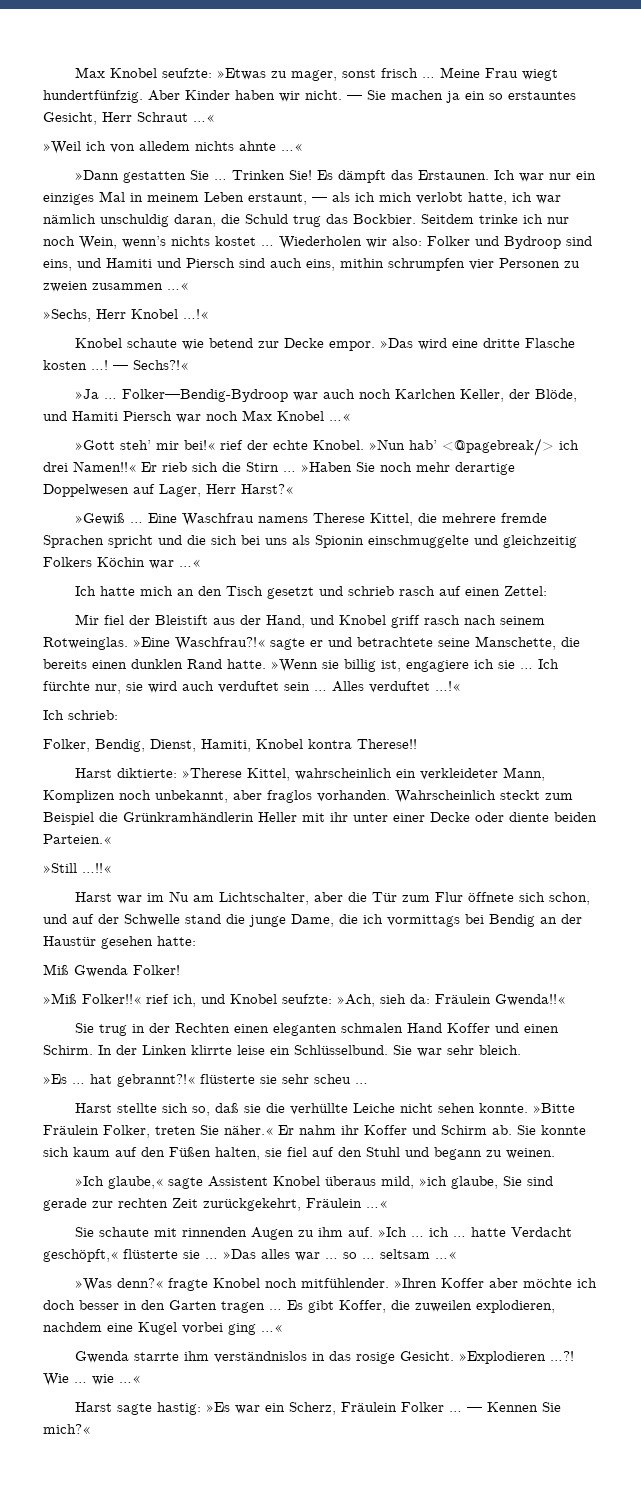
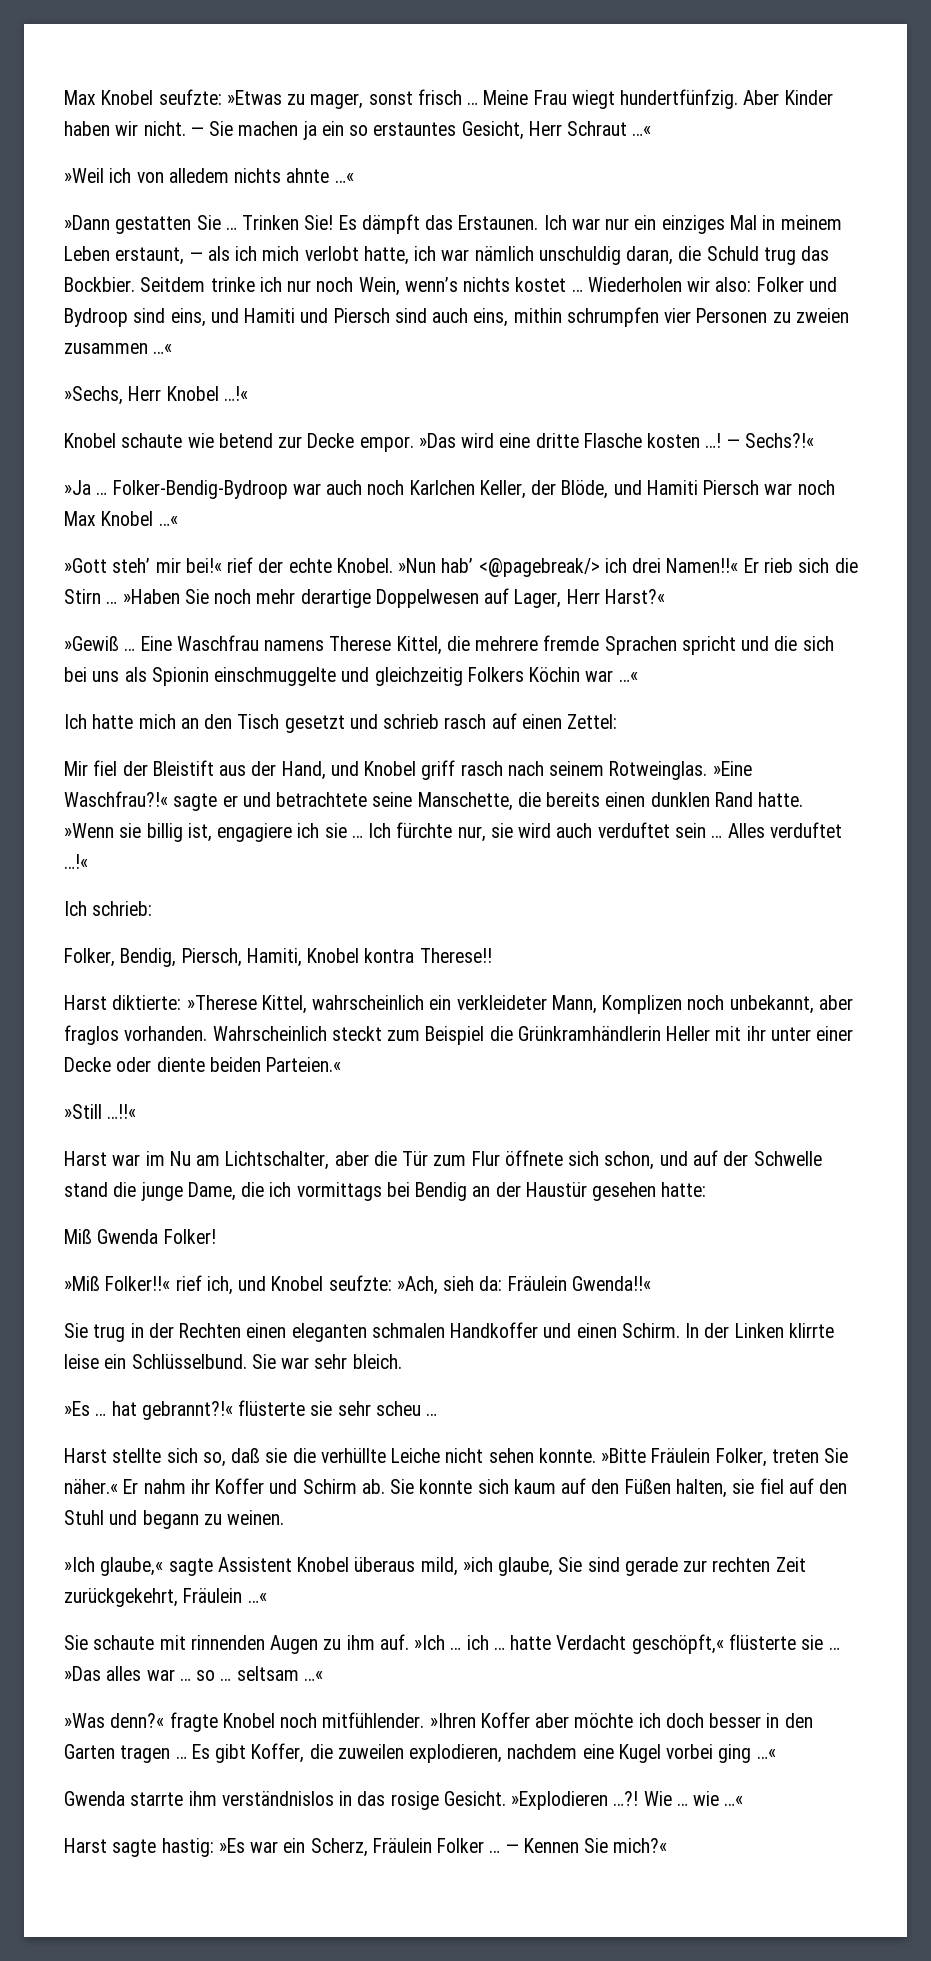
[121,389,288,402] Folker—Bendig-Bydroop -> [112,480,288,499] Folker-Bendig-Bydroop
[150,739,196,752] Dienst, -> [181,948,242,967] Piersch,
[406,1023,490,1033] Hand Koffer -> [450,1322,539,1338] Handkoffer

